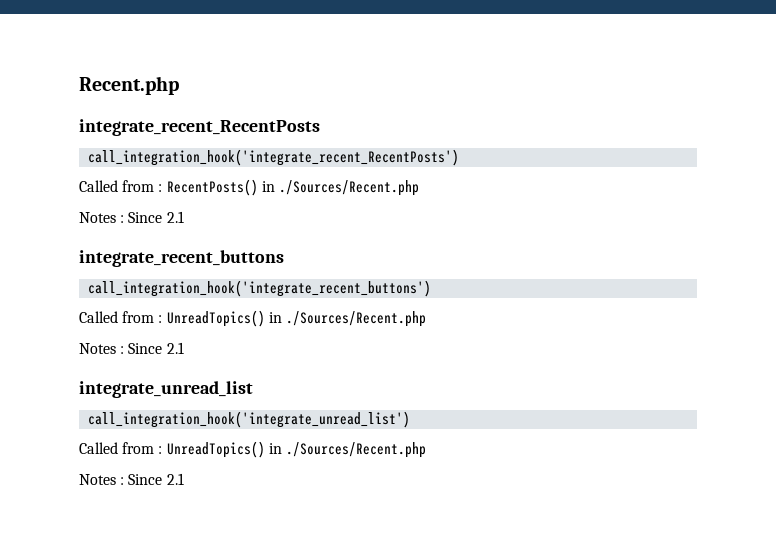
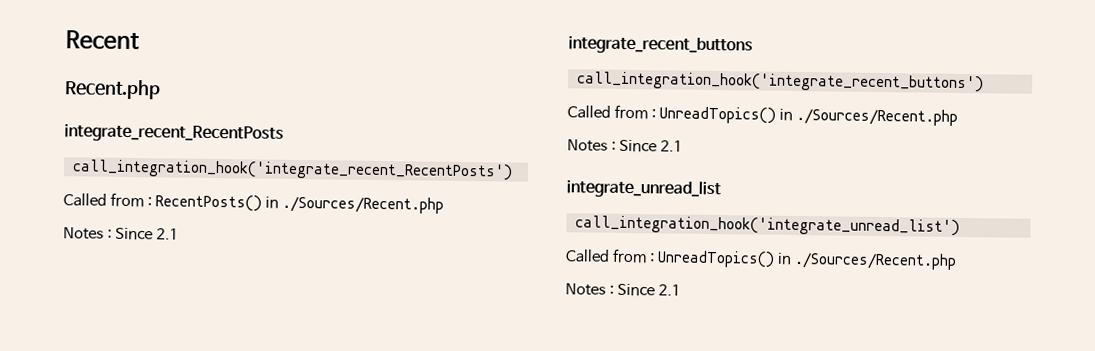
(79, 85) none -> [65,30,140,51] Recent //

